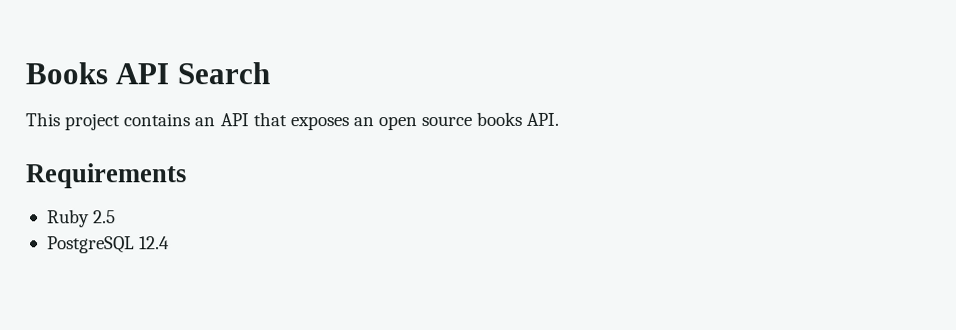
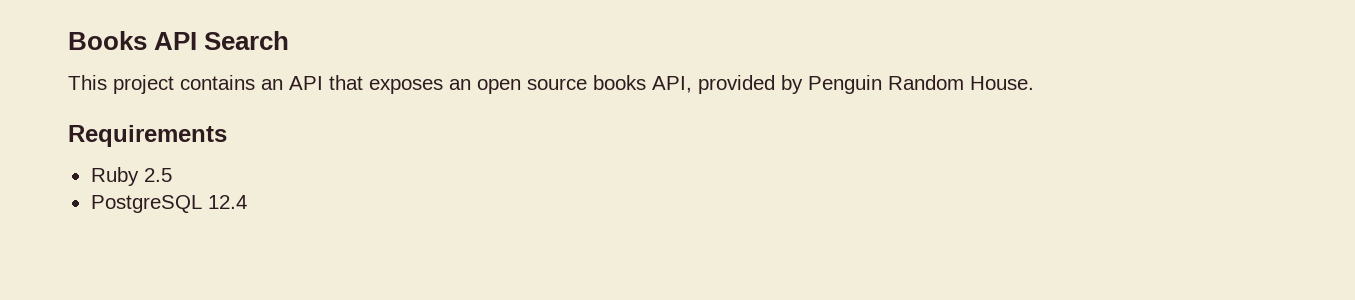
[526,112,560,126] API. -> [652,75,1034,94] API, provided by Penguin Random House.

